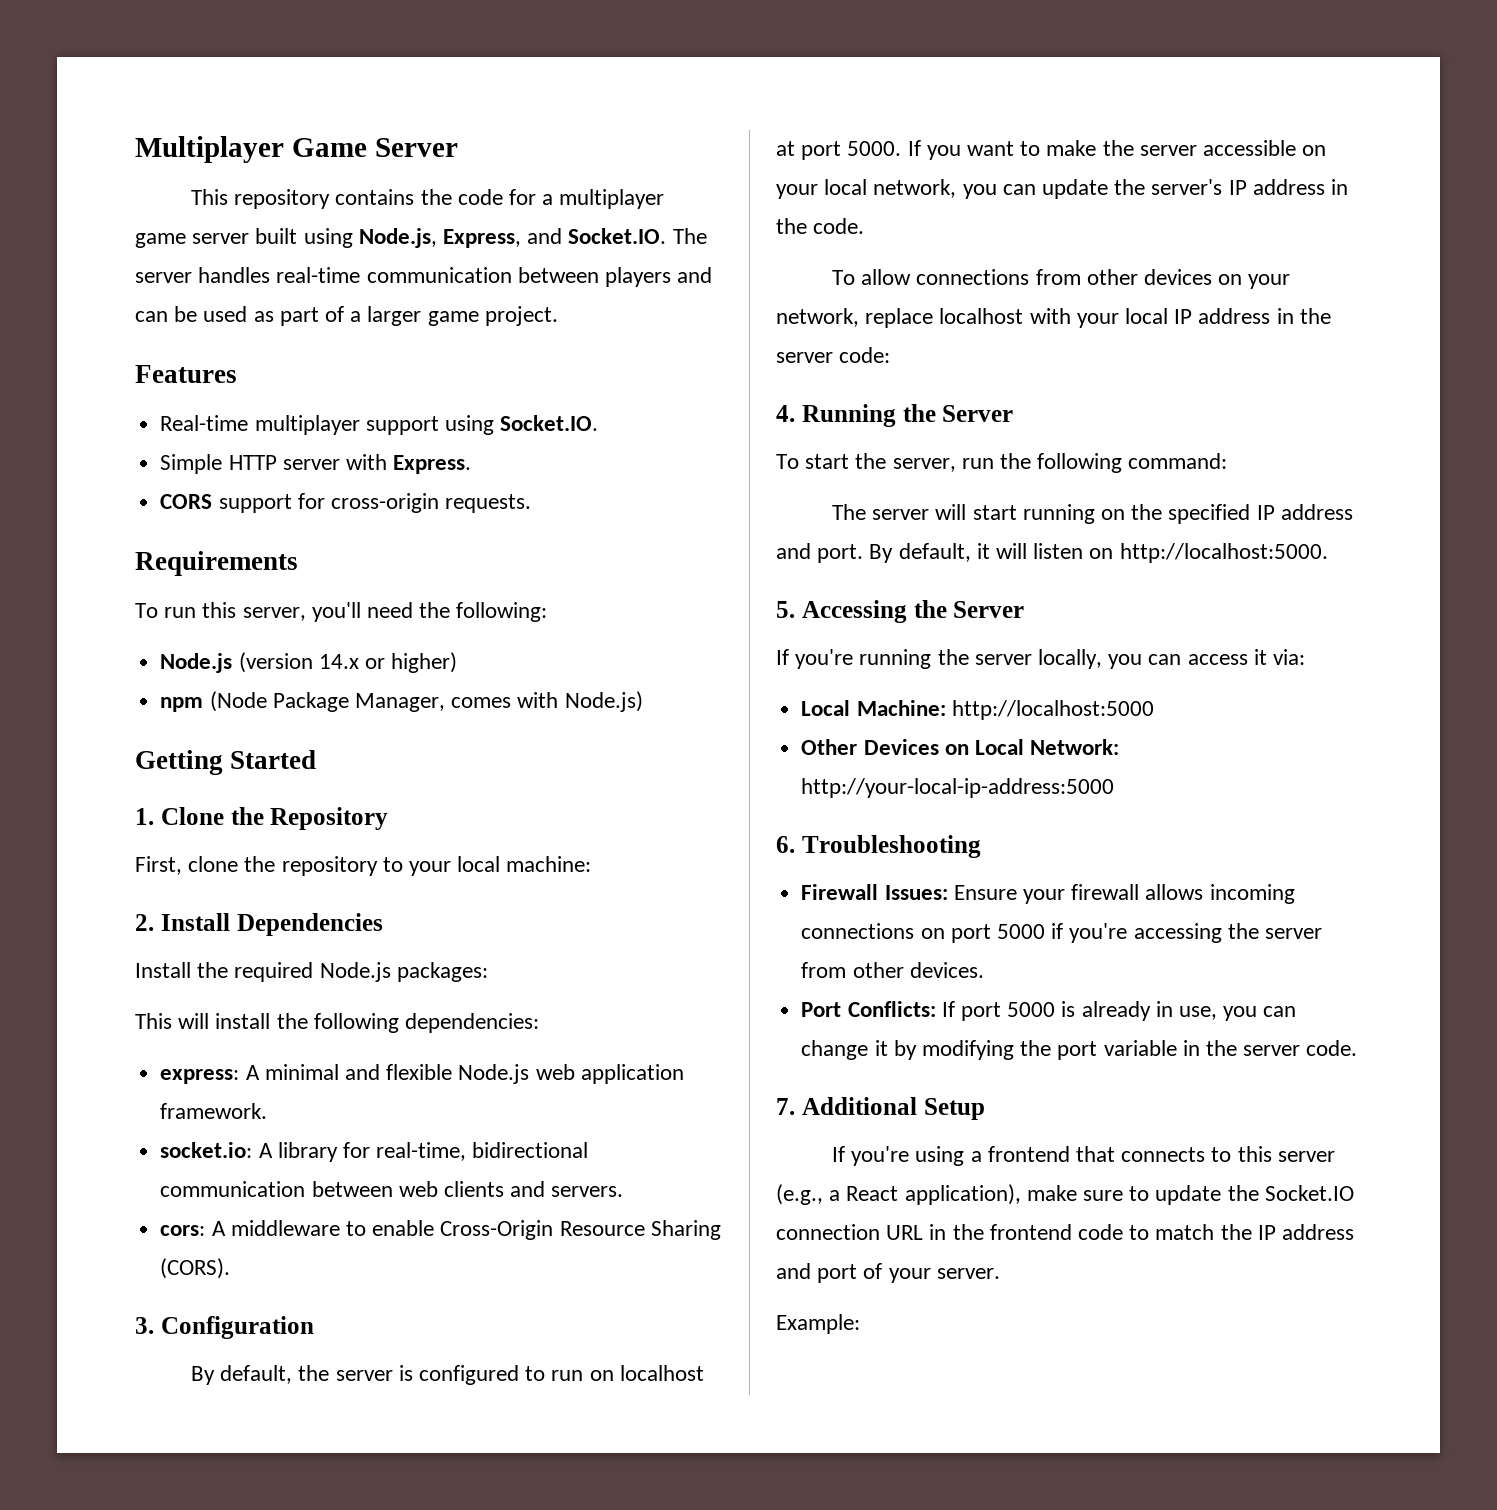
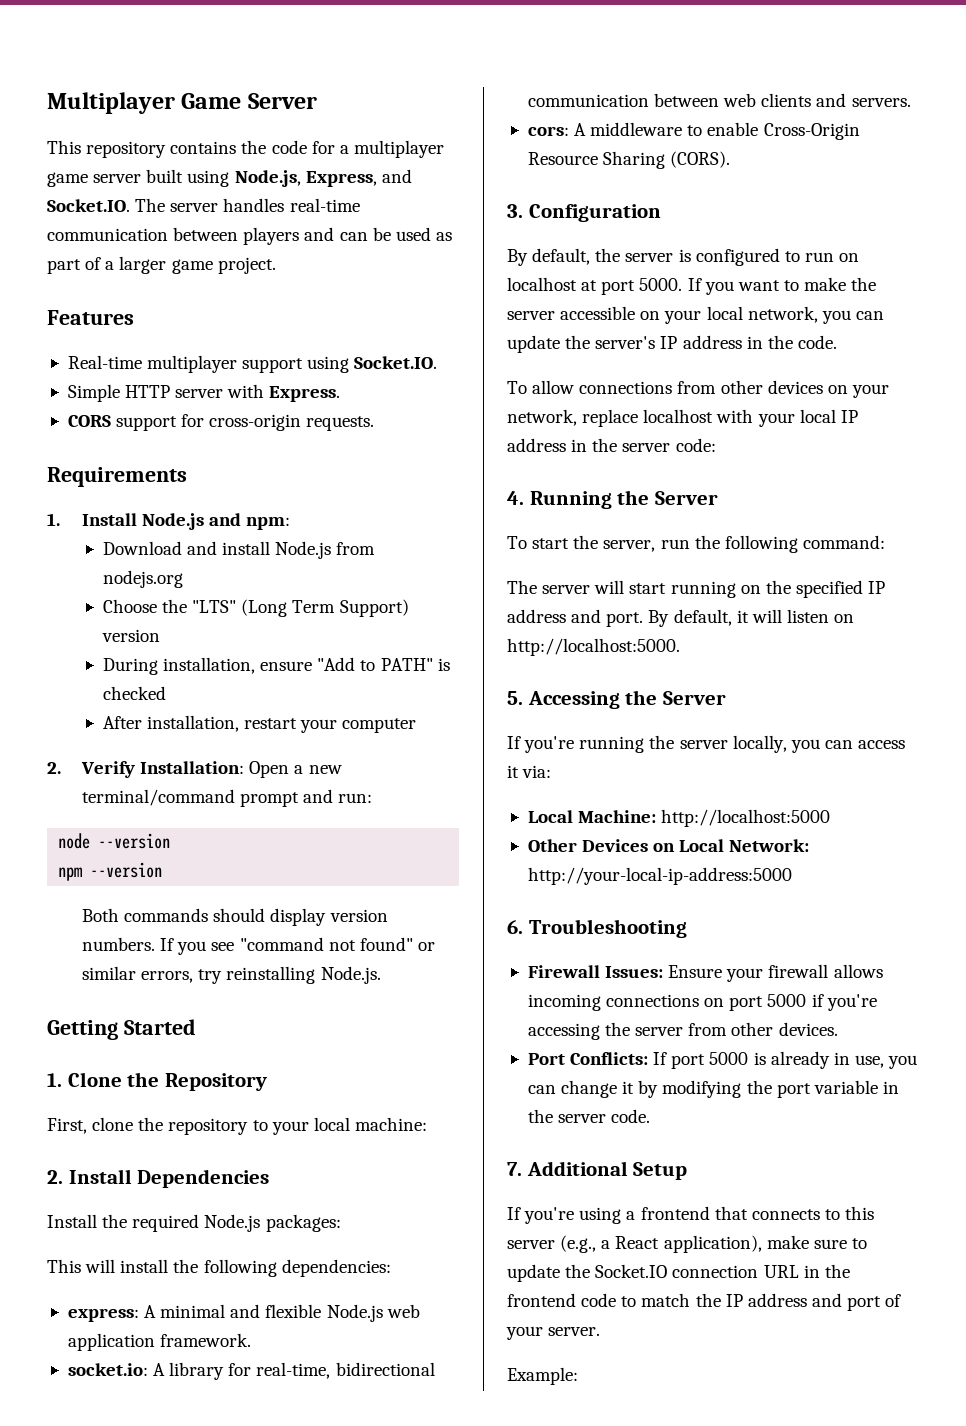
[135,602,548,622] [160,652,458,673] [160,691,643,712] To run this server, you'll need the following: // Node.js (version 14.x or higher) // npm (Node Package Manager, comes with Node.js) -> [47,513,291,530] [102,541,376,559] [102,570,183,588] [102,599,409,617] [101,629,160,642] [102,657,450,675] [102,686,166,700] [102,715,417,733] [47,761,342,778] [82,789,373,807] [58,833,171,849] [58,862,163,881] [82,908,388,926] [82,937,435,955] [82,966,381,984] 1. Install Node.js and npm: // Download and install Node.js from nodejs.org // Choose the "LTS" (Long Term Support) version // During installation, ensure "Add to PATH" is checked // After installation, restart your computer // 2. Verify Installation: Open a new terminal/command prompt and run: // node --version // npm --version // Both commands should display version numbers. If you see "command not found" or similar errors, try reinstalling Node.js.

